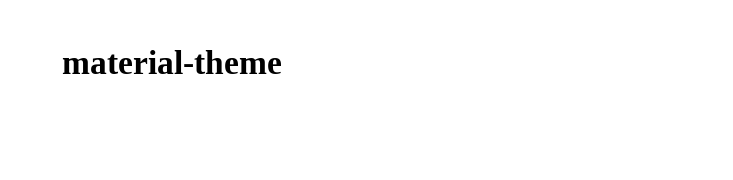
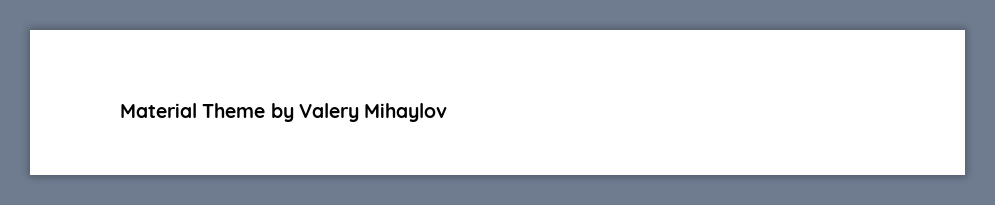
[62,50,282,74] material-theme -> [120,103,448,122] Material Theme by Valery Mihaylov

